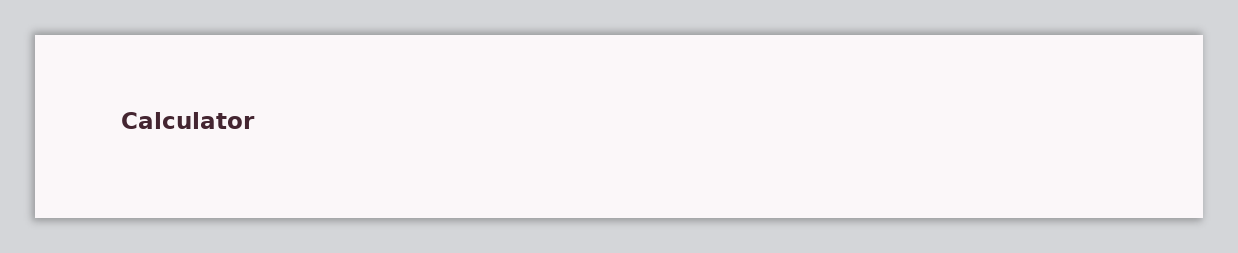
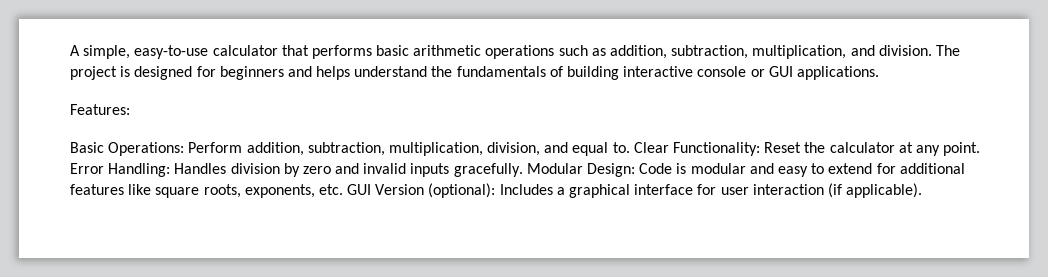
[121,112,255,129] Calculator -> [70,45,960,59] [70,66,879,80] [70,104,130,115] [70,142,981,156] [70,163,965,177] [70,183,923,198] A simple, easy-to-use calculator that performs basic arithmetic operations such as addition, subtraction, multiplication, and division. The project is designed for beginners and helps understand the fundamentals of building interactive console or GUI applications. // Features: // Basic Operations: Perform addition, subtraction, multiplication, division, and equal to. Clear Functionality: Reset the calculator at any point. Error Handling: Handles division by zero and invalid inputs gracefully. Modular Design: Code is modular and easy to extend for additional features like square roots, exponents, etc. GUI Version (optional): Includes a graphical interface for user interaction (if applicable).

